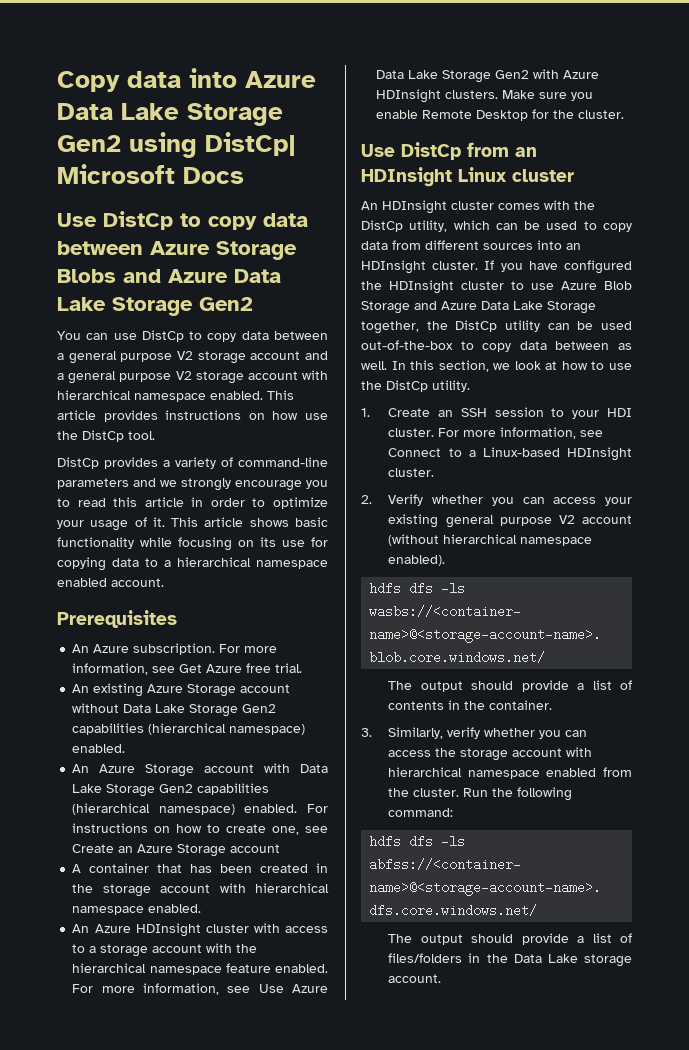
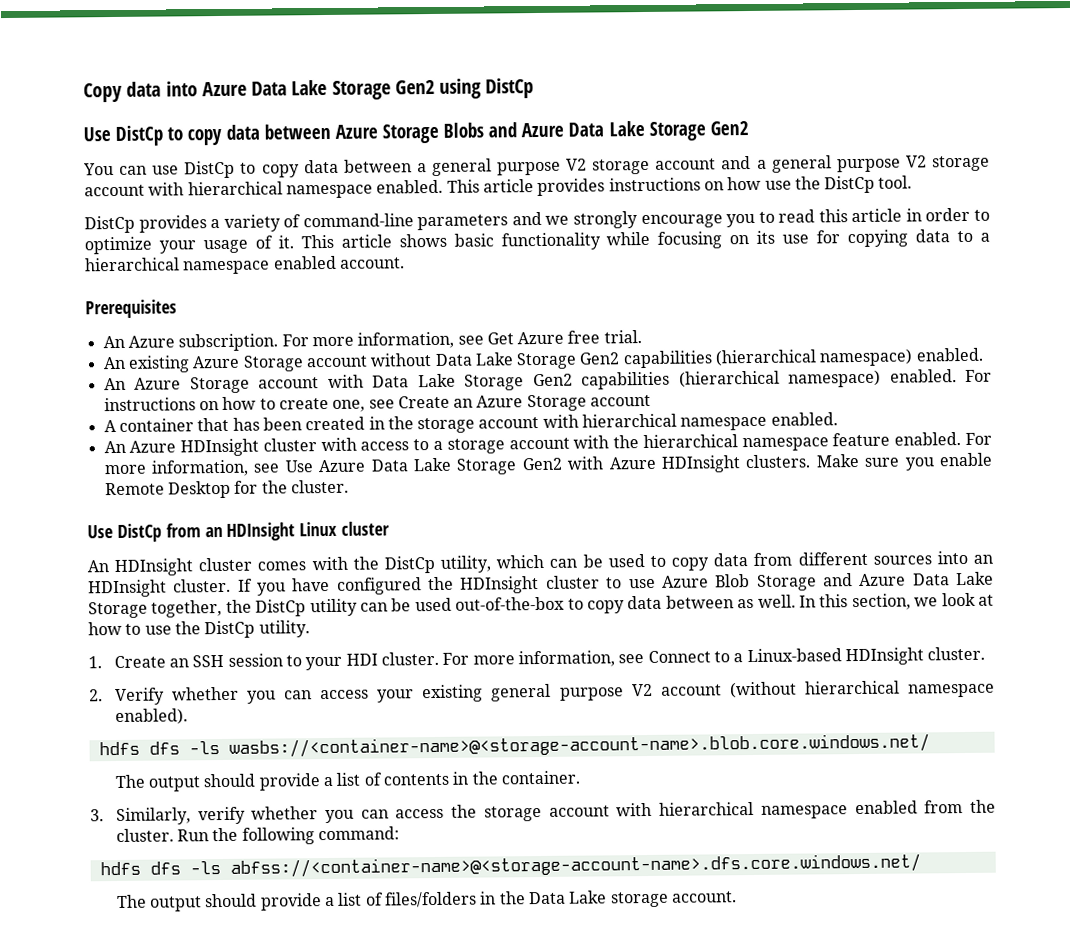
[205,132,295,156] [57,164,244,184] DistCp| Microsoft Docs -> [485,78,535,99] DistCp

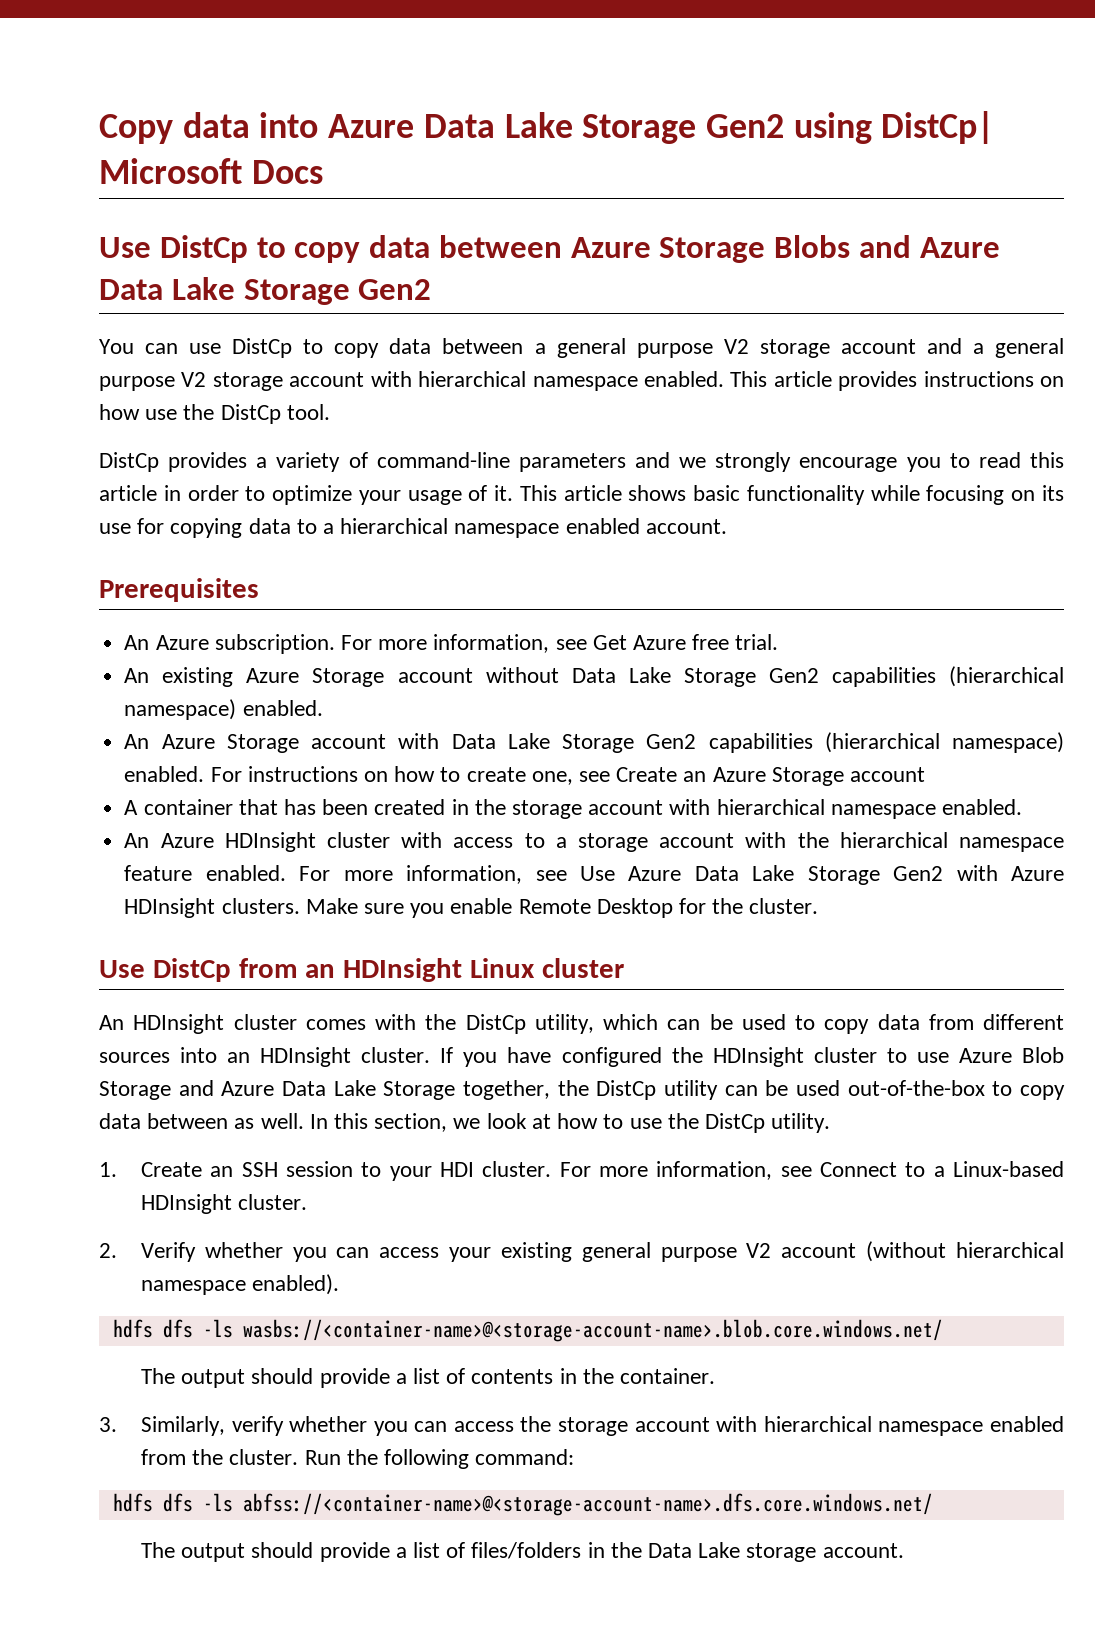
[485,78,535,99] DistCp -> [881,111,995,144] [99,158,323,184] DistCp| Microsoft Docs

